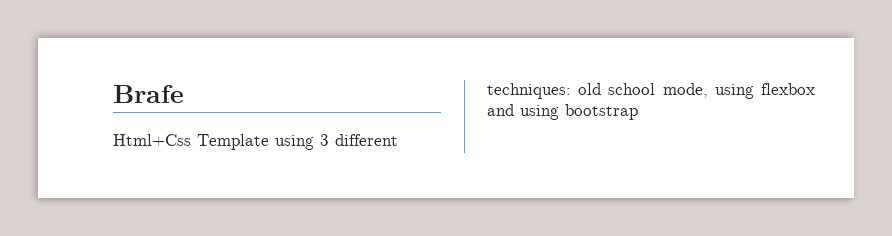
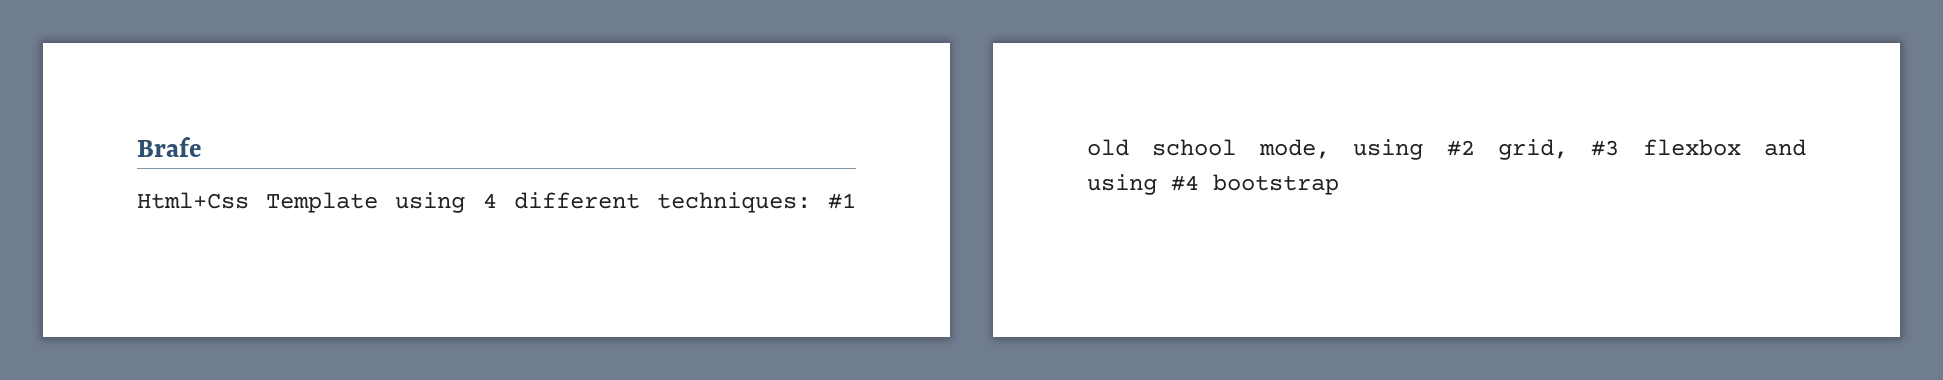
[320,134,329,146] 3 -> [482,193,497,208] 4
(571, 91) none -> [828,193,856,209] #1
(754, 91) none -> [1446,139,1620,160] #2 grid, #3
(559, 112) none -> [1171,175,1199,191] #4

